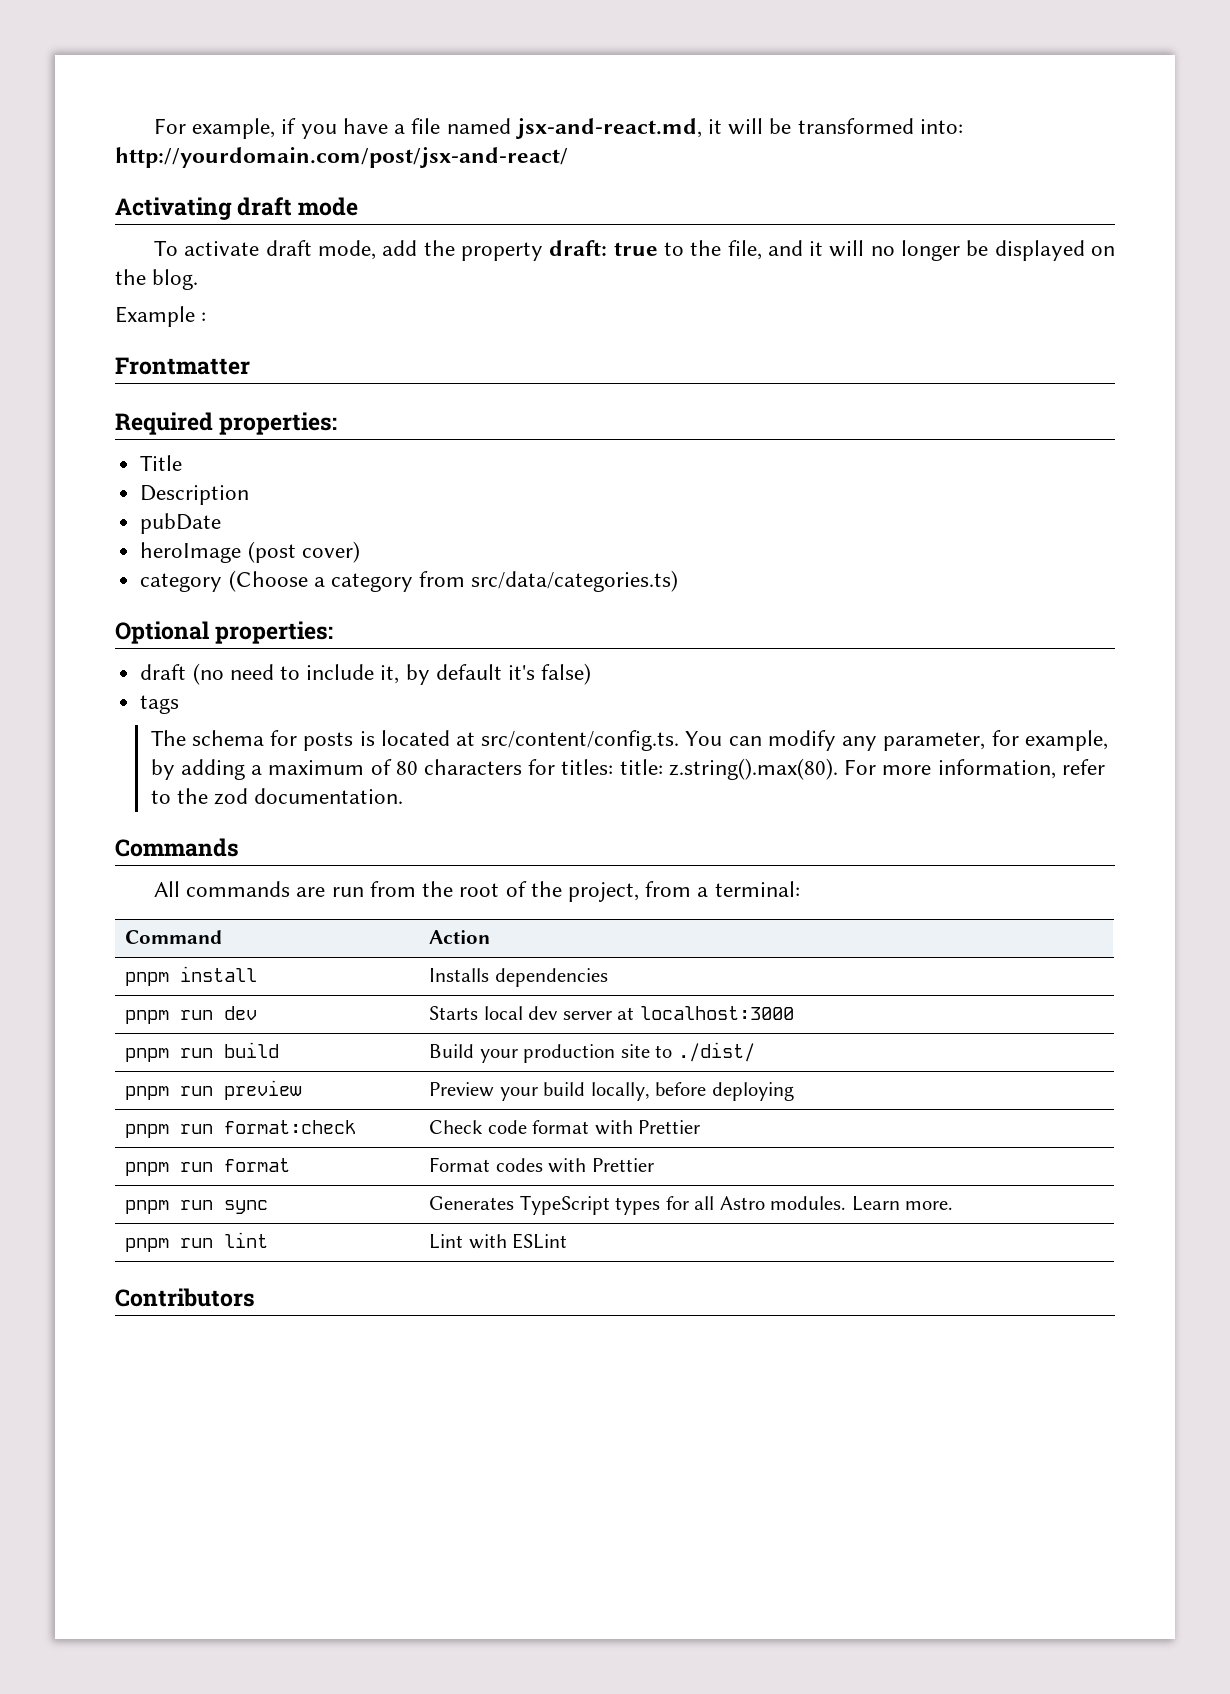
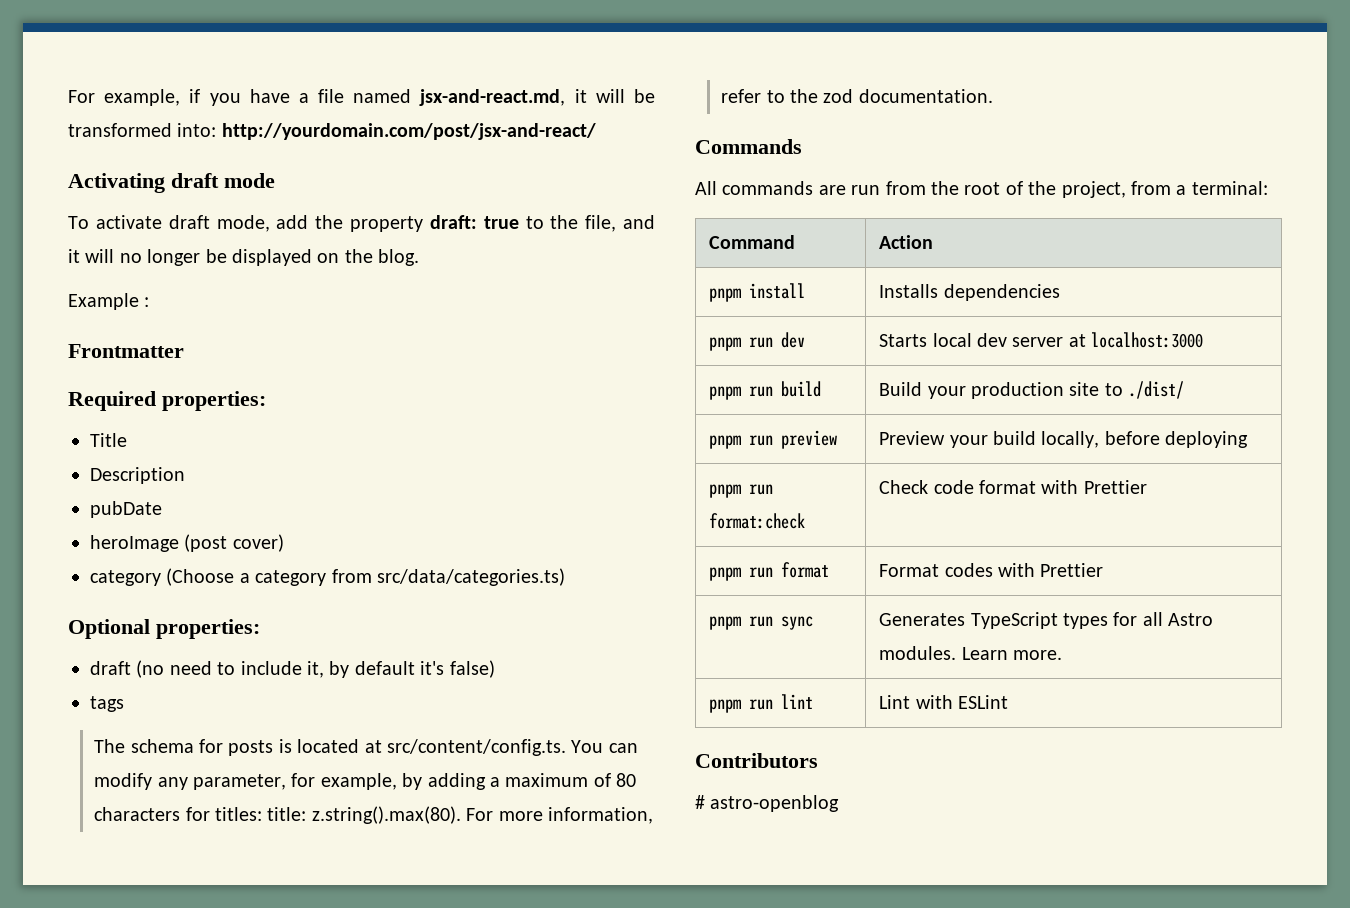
(255, 1297) none -> [695,795,840,812] // # astro-openblog

